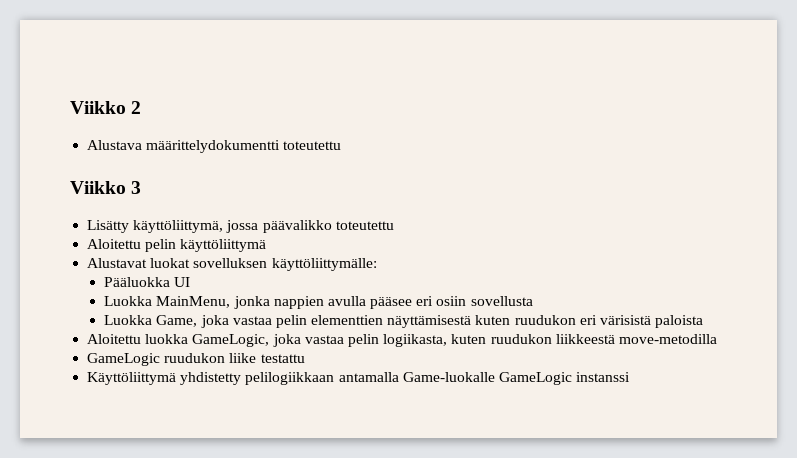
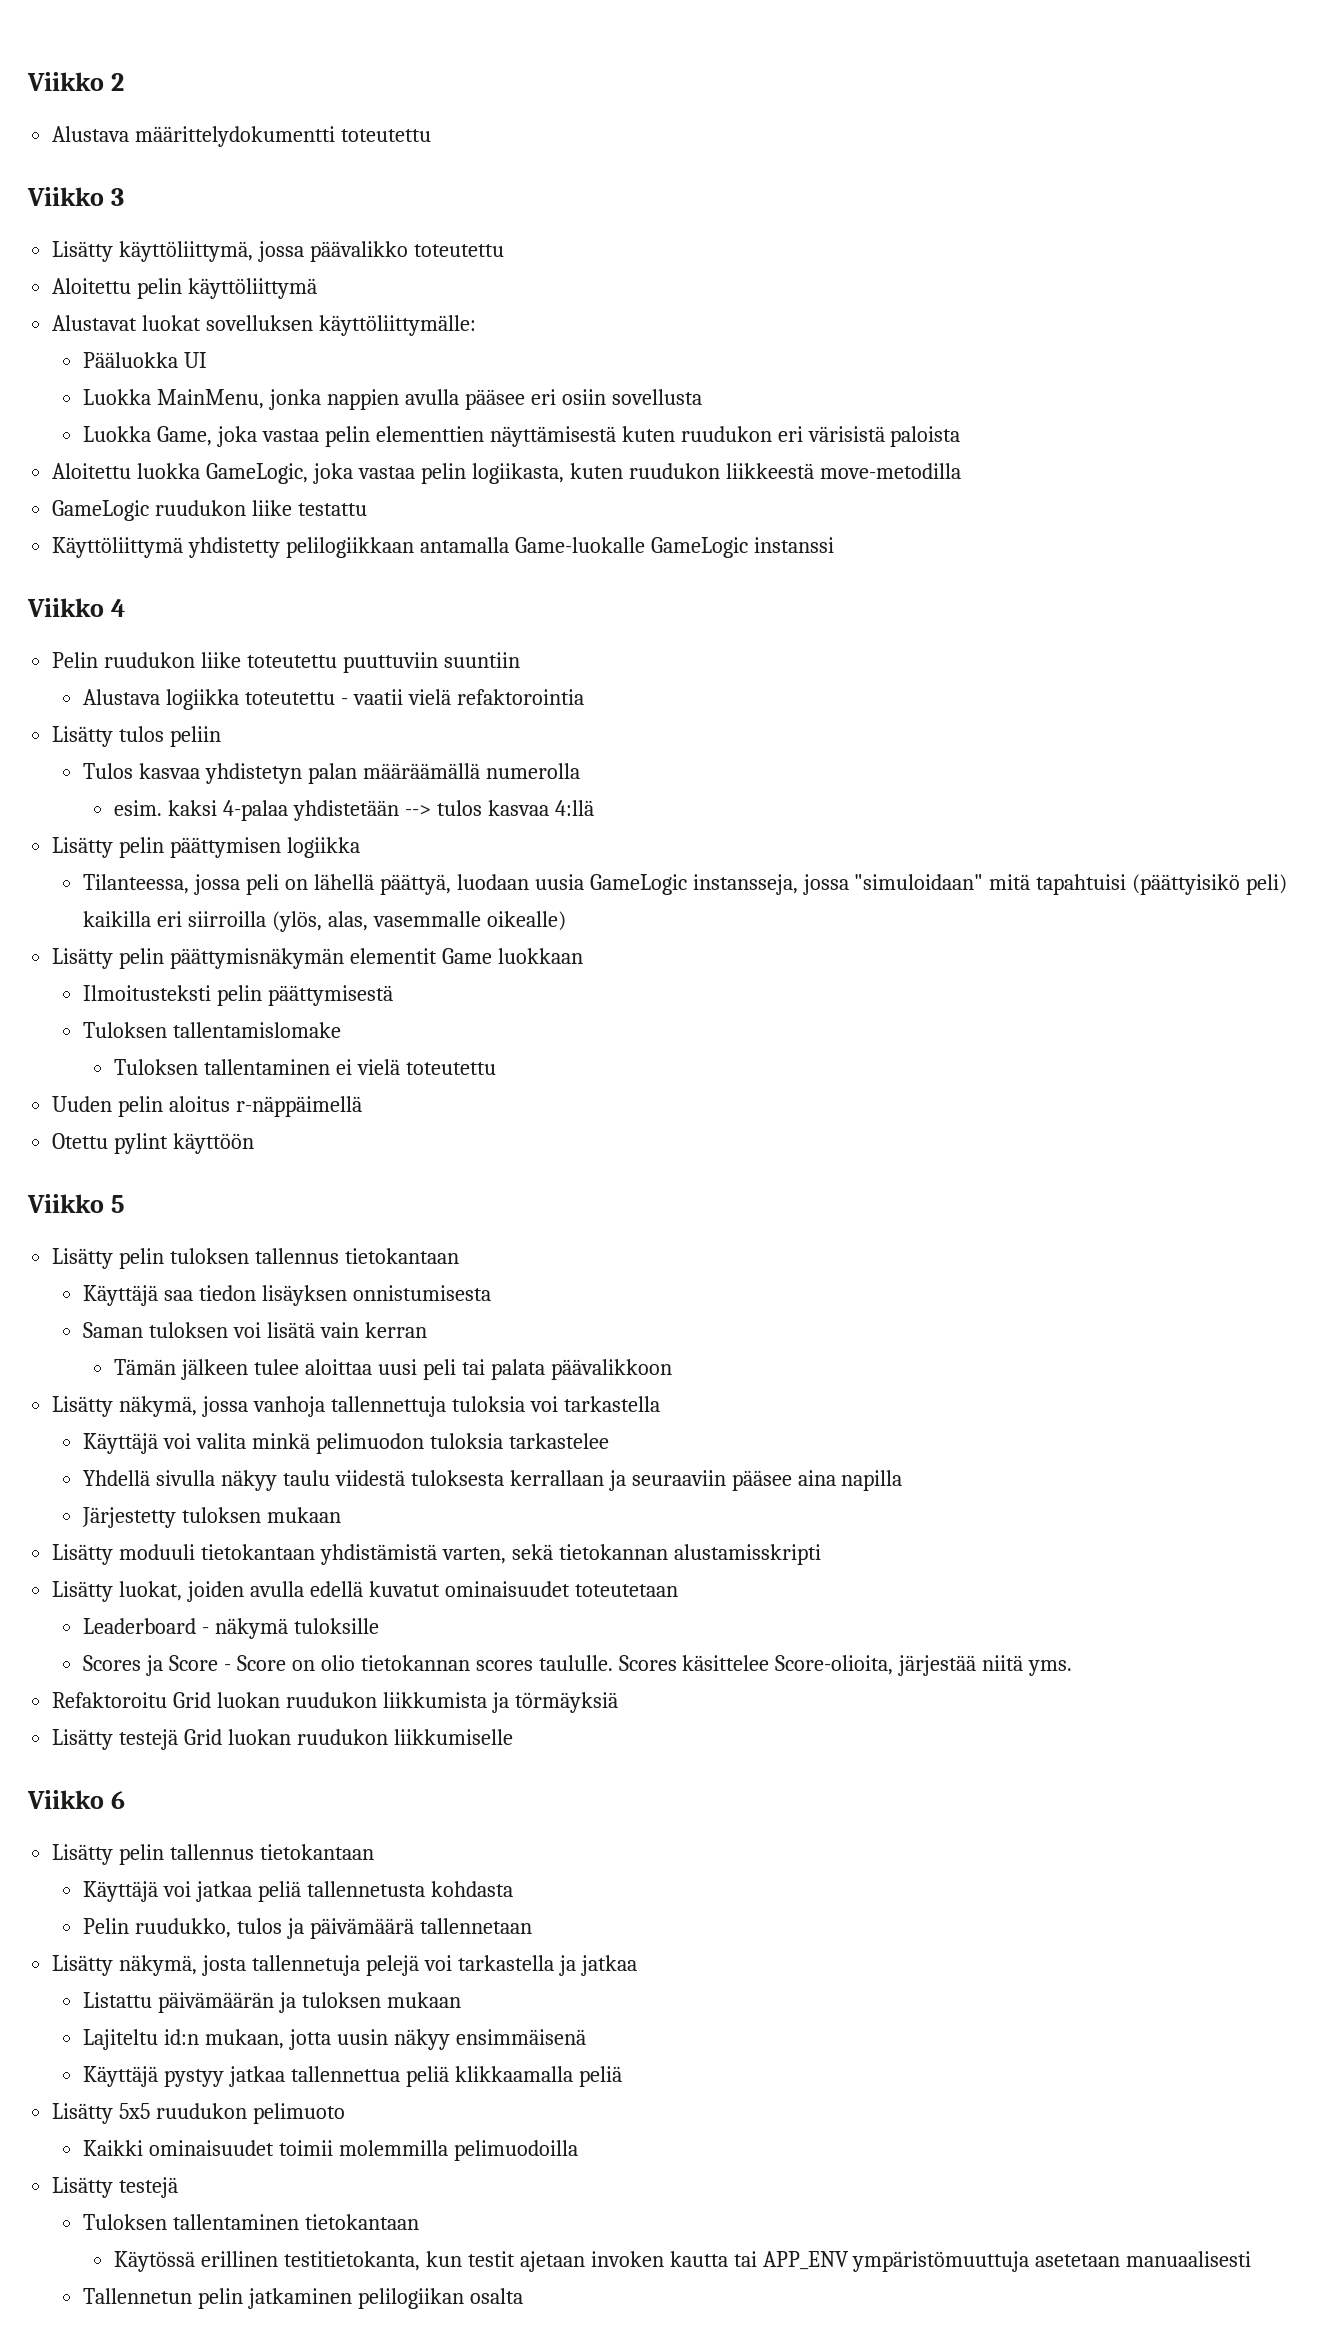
(631, 377) none -> [27,598,125,617] [52,652,520,673] [83,689,584,710] [52,726,222,747] [83,763,580,784] [114,800,594,821] [52,837,361,858] [83,874,1288,895] [83,911,566,932] [52,948,583,969] [83,985,394,1006] [83,1022,342,1038] [114,1059,496,1075] [52,1096,363,1117] [52,1133,255,1154] [27,1194,125,1213] [52,1248,459,1269] [83,1285,491,1306] [83,1322,427,1338] [114,1359,672,1380] [52,1396,660,1417] [83,1433,609,1454] [83,1470,903,1491] [82,1507,342,1528] [52,1544,821,1565] [52,1581,678,1602] [83,1618,379,1639] [83,1655,1073,1676] [52,1692,618,1713] [52,1729,513,1750] [27,1790,125,1809] [52,1844,375,1865] [83,1881,513,1902] [83,1918,532,1939] [52,1955,637,1976] [83,1992,461,2013] [83,2029,586,2050] [83,2066,622,2087] [52,2103,346,2124] [83,2140,578,2161] [52,2177,179,2198] [83,2214,420,2230] [114,2251,1252,2272] [83,2288,523,2309] // Viikko 4 // Pelin ruudukon liike toteutettu puuttuviin suuntiin // Alustava logiikka toteutettu - vaatii vielä refaktorointia // Lisätty tulos peliin // Tulos kasvaa yhdistetyn palan määräämällä numerolla // esim. kaksi 4-palaa yhdistetään --> tulos kasvaa 4:llä // Lisätty pelin päättymisen logiikka // Tilanteessa, jossa peli on lähellä päättyä, luodaan uusia GameLogic instansseja, jossa "simuloidaan" mitä tapahtuisi (päättyisikö peli) kaikilla eri siirroilla (ylös, alas, vasemmalle oikealle) // Lisätty pelin päättymisnäkymän elementit Game luokkaan // Ilmoitusteksti pelin päättymisestä // Tuloksen tallentamislomake // Tuloksen tallentaminen ei vielä toteutettu // Uuden pelin aloitus r-näppäimellä // Otettu pylint käyttöön // Viikko 5 // Lisätty pelin tuloksen tallennus tietokantaan // Käyttäjä saa tiedon lisäyksen onnistumisesta // Saman tuloksen voi lisätä vain kerran // Tämän jälkeen tulee aloittaa uusi peli tai palata päävalikkoon // Lisätty näkymä, jossa vanhoja tallennettuja tuloksia voi tarkastella // Käyttäjä voi valita minkä pelimuodon tuloksia tarkastelee // Yhdellä sivulla näkyy taulu viidestä tuloksesta kerrallaan ja seuraaviin pääsee aina napilla // Järjestetty tuloksen mukaan // Lisätty moduuli tietokantaan yhdistämistä varten, sekä tietokannan alustamisskripti // Lisätty luokat, joiden avulla edellä kuvatut ominaisuudet toteutetaan // Leaderboard - näkymä tuloksille // Scores ja Score - Score on olio tietokannan scores taululle. Scores käsittelee Score-olioita, järjestää niitä yms. // Refaktoroitu Grid luokan ruudukon liikkumista ja törmäyksiä // Lisätty testejä Grid luokan ruudukon liikkumiselle // Viikko 6 // Lisätty pelin tallennus tietokantaan // Käyttäjä voi jatkaa peliä tallennetusta kohdasta // Pelin ruudukko, tulos ja päivämäärä tallennetaan // Lisätty näkymä, josta tallennetuja pelejä voi tarkastella ja jatkaa // Listattu päivämäärän ja tuloksen mukaan // Lajiteltu id:n mukaan, jotta uusin näkyy ensimmäisenä // Käyttäjä pystyy jatkaa tallennettua peliä klikkaamalla peliä // Lisätty 5x5 ruudukon pelimuoto // Kaikki ominaisuudet toimii molemmilla pelimuodoilla // Lisätty testejä // Tuloksen tallentaminen tietokantaan // Käytössä erillinen testitietokanta, kun testit ajetaan invoken kautta tai APP_ENV ympäristömuuttuja asetetaan manuaalisesti // Tallennetun pelin jatkaminen pelilogiikan osalta

